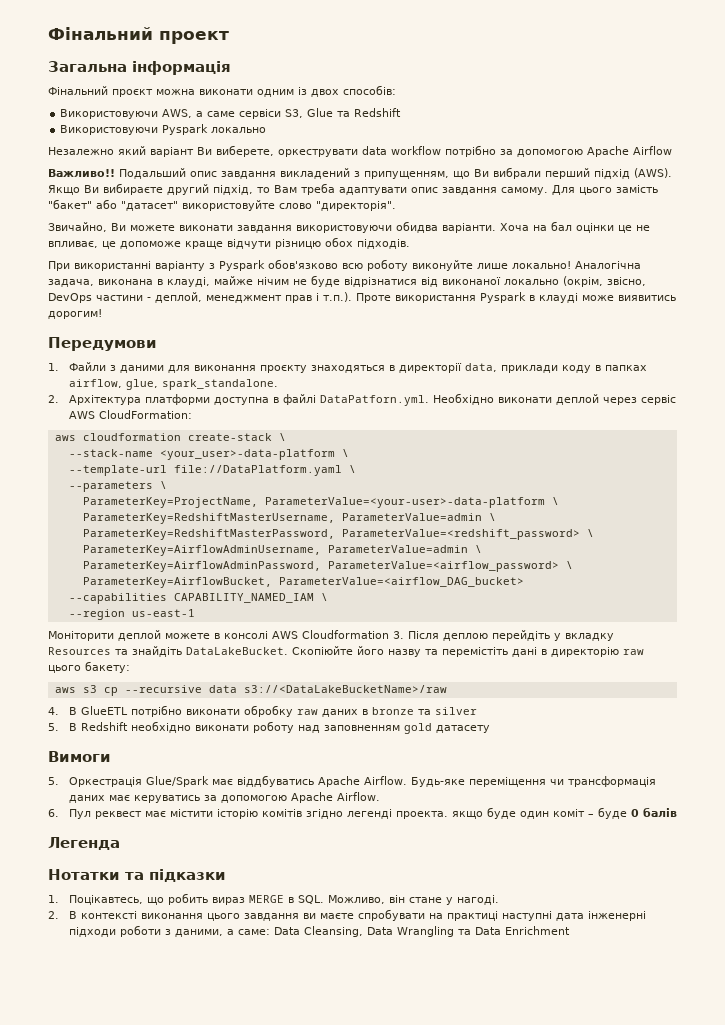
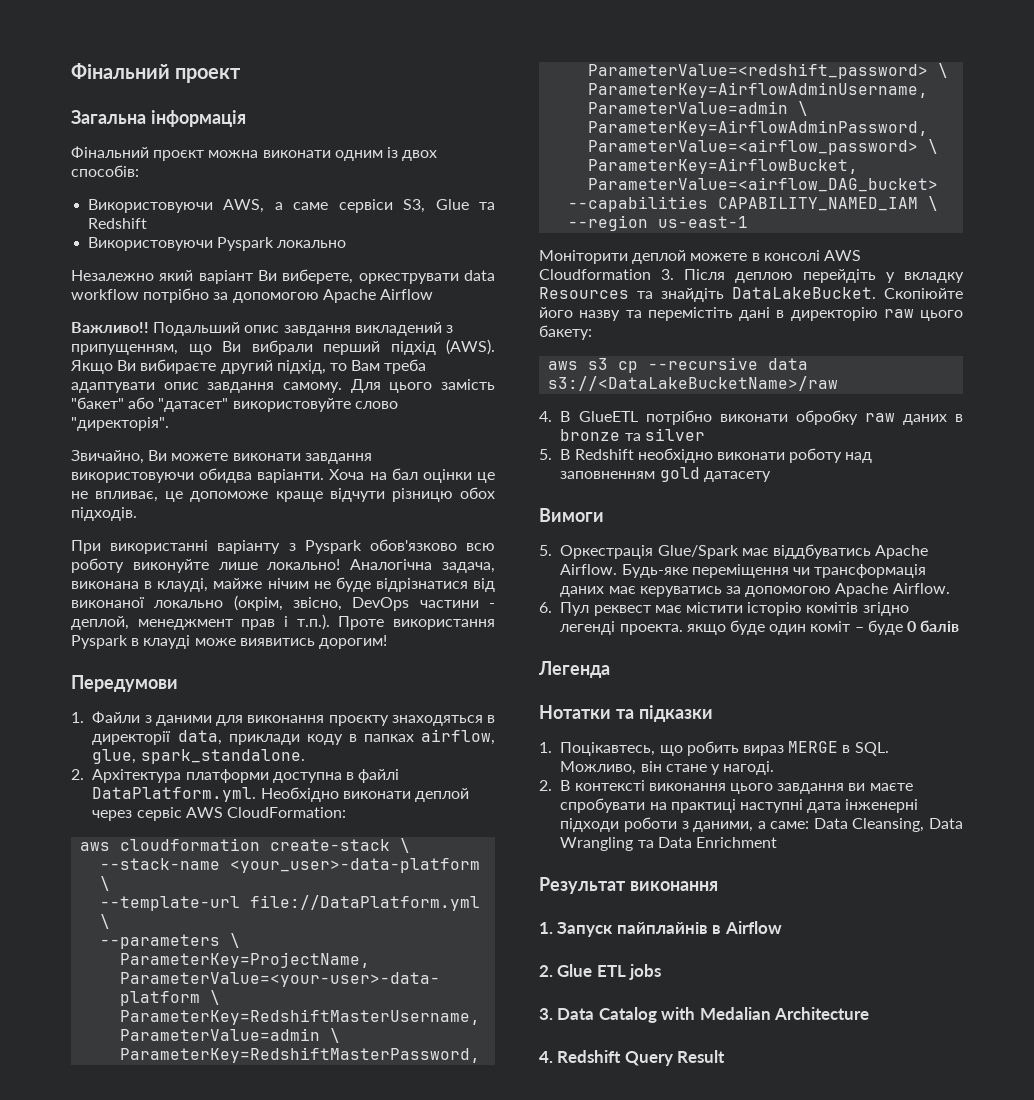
[319,395,429,406] DataPatforn.yml. -> [92,787,257,802] DataPlatform.yml.
[173,465,342,476] file://DataPlatform.yaml -> [250,895,481,911] file://DataPlatform.yml
(570, 930) none -> [539,877,718,894] [539,921,782,937] [539,964,662,980] [539,1007,870,1023] [539,1050,726,1066] // Результат виконання // 1. Запуск пайплайнів в Airflow // 2. Glue ETL jobs // 3. Data Catalog with Medalian Architecture // 4. Redshift Query Result

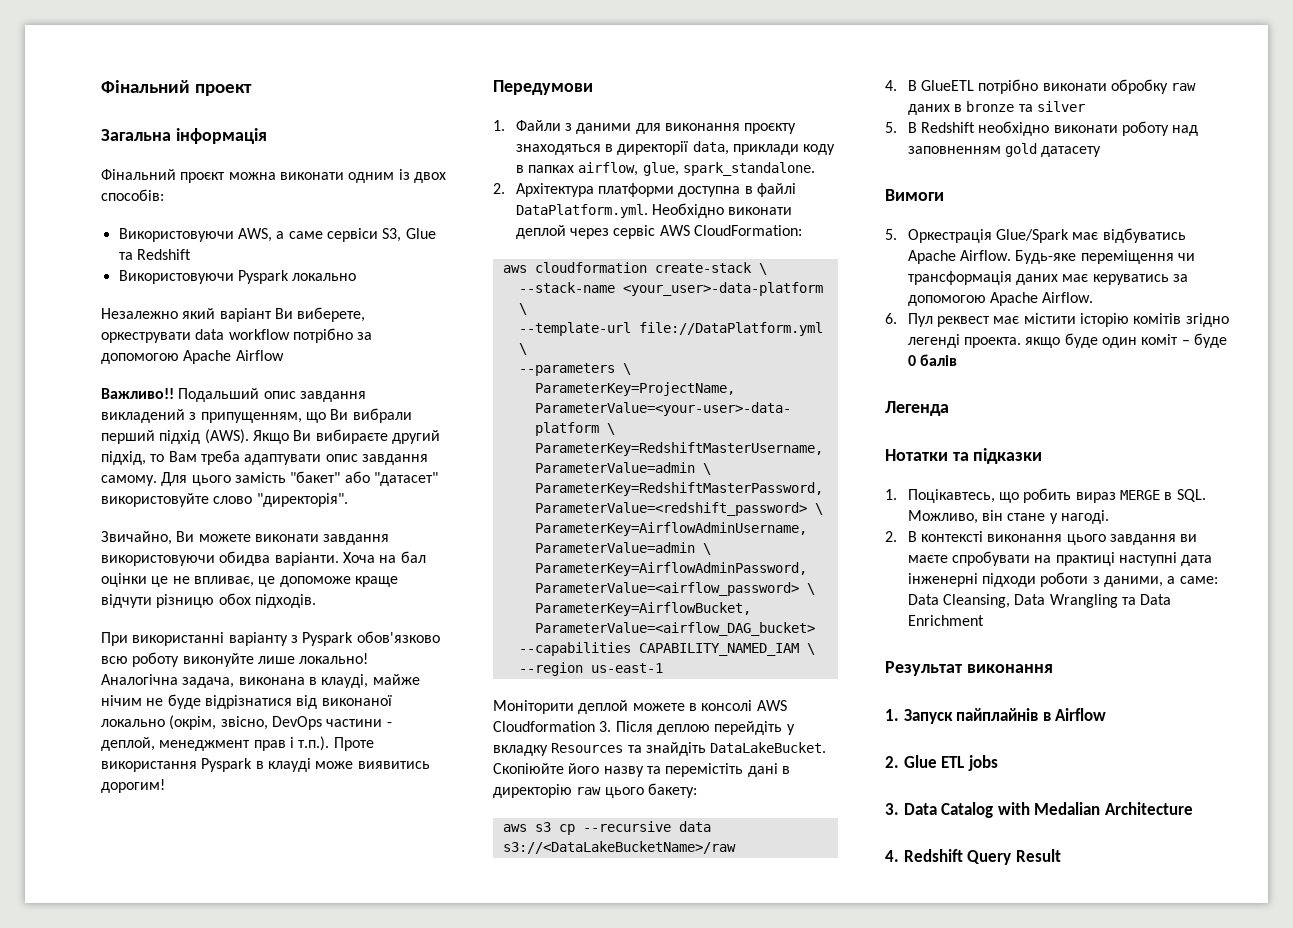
[772,544,871,559] віддбуватись -> [1102,228,1186,243] відбуватись

